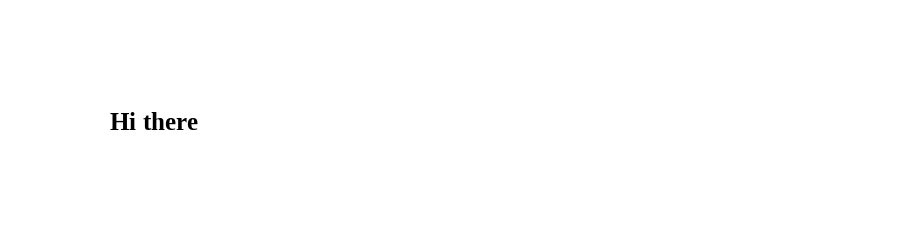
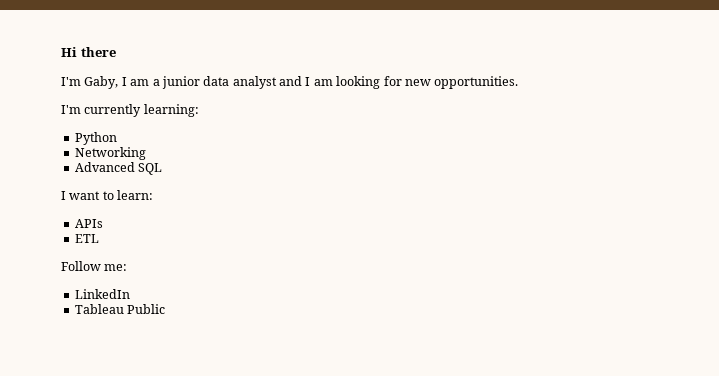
(198, 121) none -> [61,76,519,89] [61,104,199,117] [74,132,117,145] [74,147,146,160] [74,162,163,175] [61,190,154,200] [74,219,103,228] [74,234,99,243] [61,261,128,271] [74,289,130,299] [74,304,166,314] // I'm Gaby, I am a junior data analyst and I am looking for new opportunities. // I'm currently learning: // Python // Networking // Advanced SQL // I want to learn: // APIs // ETL // Follow me: // LinkedIn // Tableau Public

